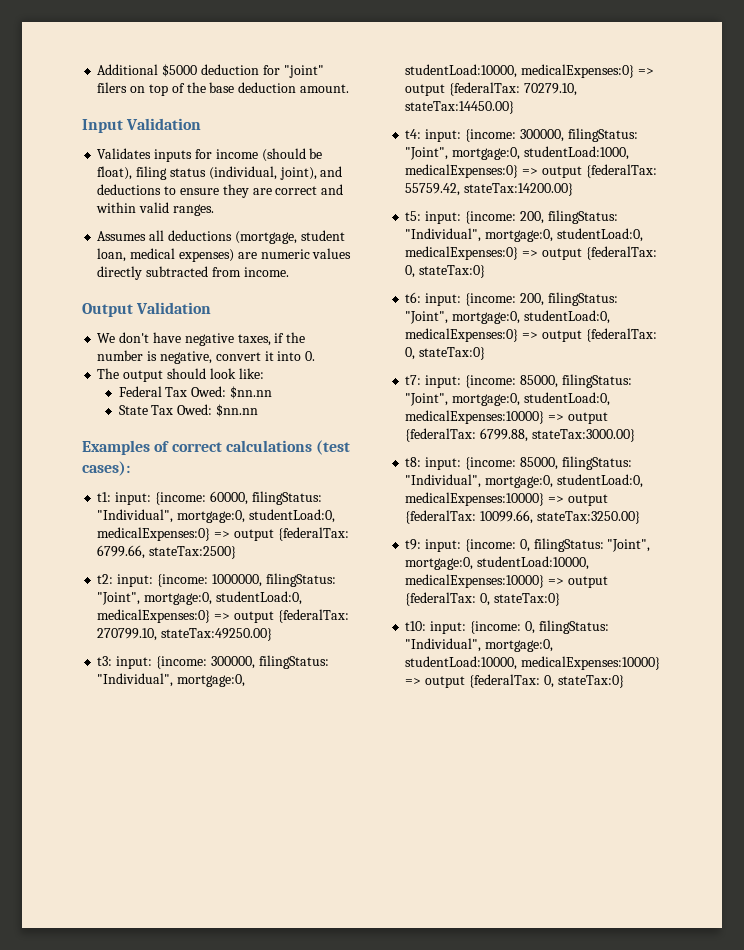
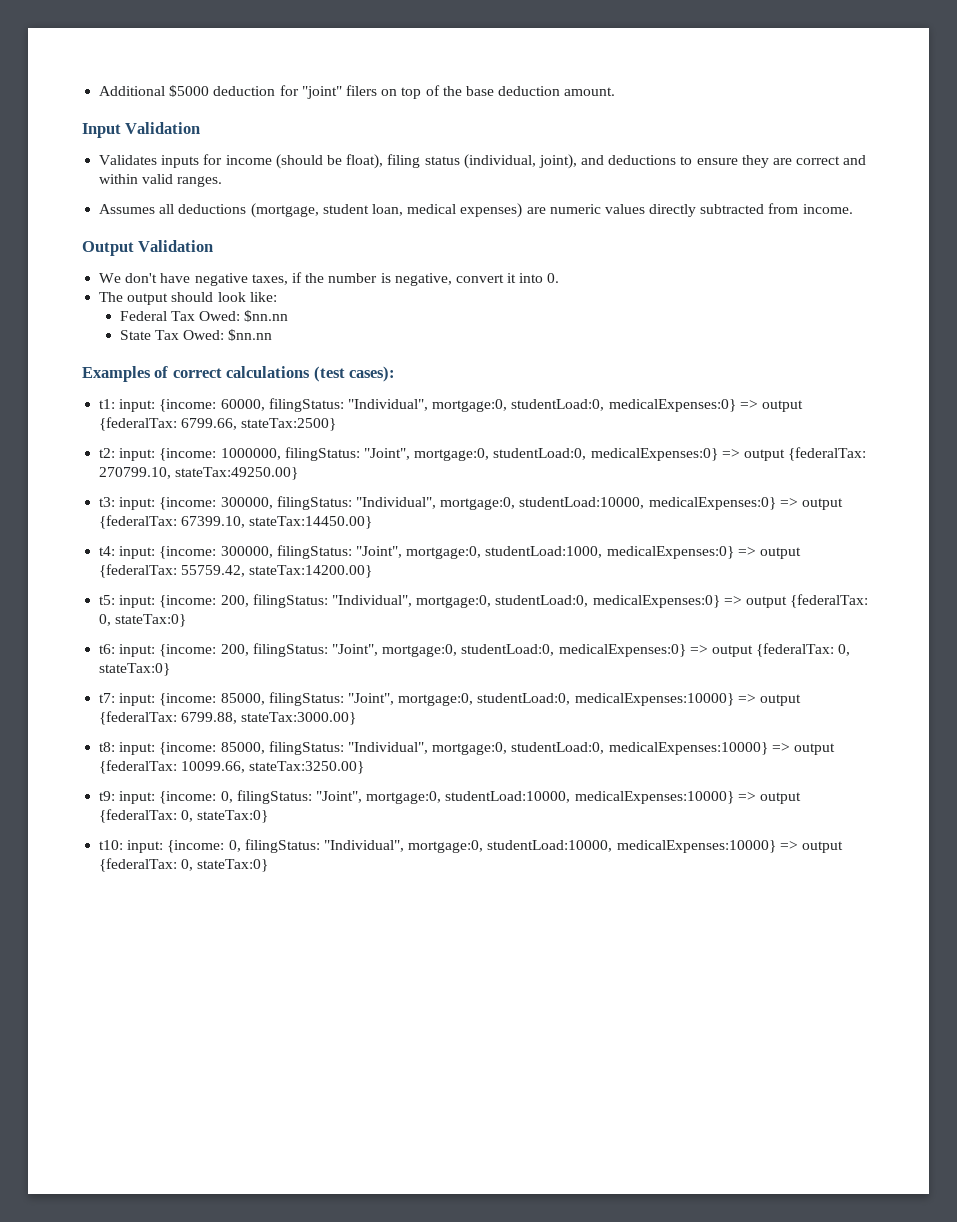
[523,83,577,96] 70279.10, -> [181,516,246,528] 67399.10,

